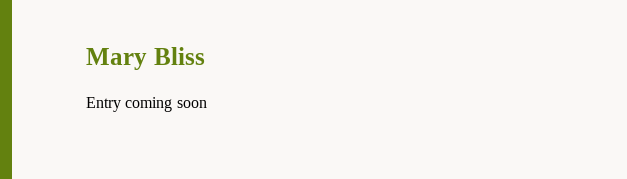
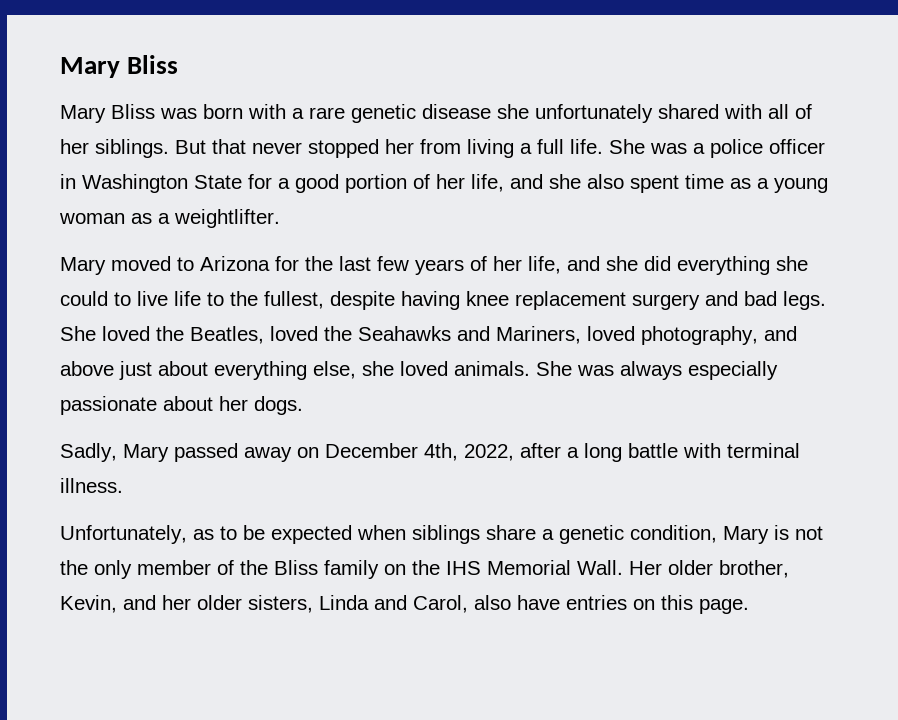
[86,97,207,112] Entry coming soon -> [60,104,812,123] [60,139,825,158] [60,174,828,193] [59,209,280,228] [60,256,808,275] [60,291,826,310] [60,326,797,345] [60,361,778,380] [60,396,303,415] [60,443,800,462] [60,478,123,493] [60,525,823,544] [60,560,789,579] [60,595,749,614] Mary Bliss was born with a rare genetic disease she unfortunately shared with all of her siblings. But that never stopped her from living a full life. She was a police officer in Washington State for a good portion of her life, and she also spent time as a young woman as a weightlifter. // Mary moved to Arizona for the last few years of her life, and she did everything she could to live life to the fullest, despite having knee replacement surgery and bad legs. She loved the Beatles, loved the Seahawks and Mariners, loved photography, and above just about everything else, she loved animals. She was always especially passionate about her dogs. // Sadly, Mary passed away on December 4th, 2022, after a long battle with terminal illness. // Unfortunately, as to be expected when siblings share a genetic condition, Mary is not the only member of the Bliss family on the IHS Memorial Wall. Her older brother, Kevin, and her older sisters, Linda and Carol, also have entries on this page.

